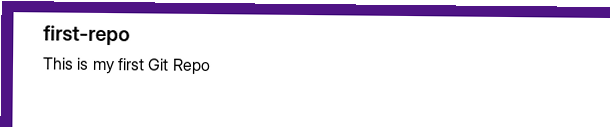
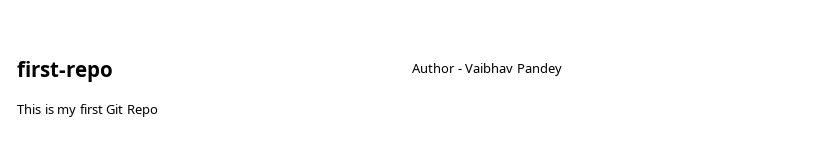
(211, 67) none -> [412,63,562,76] // Author - Vaibhav Pandey

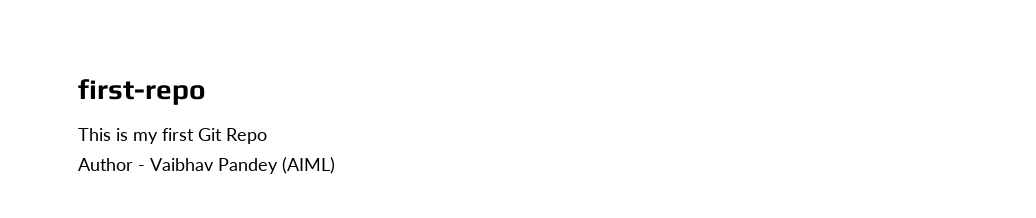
(562, 69) none -> [282,157,335,174] (AIML)

